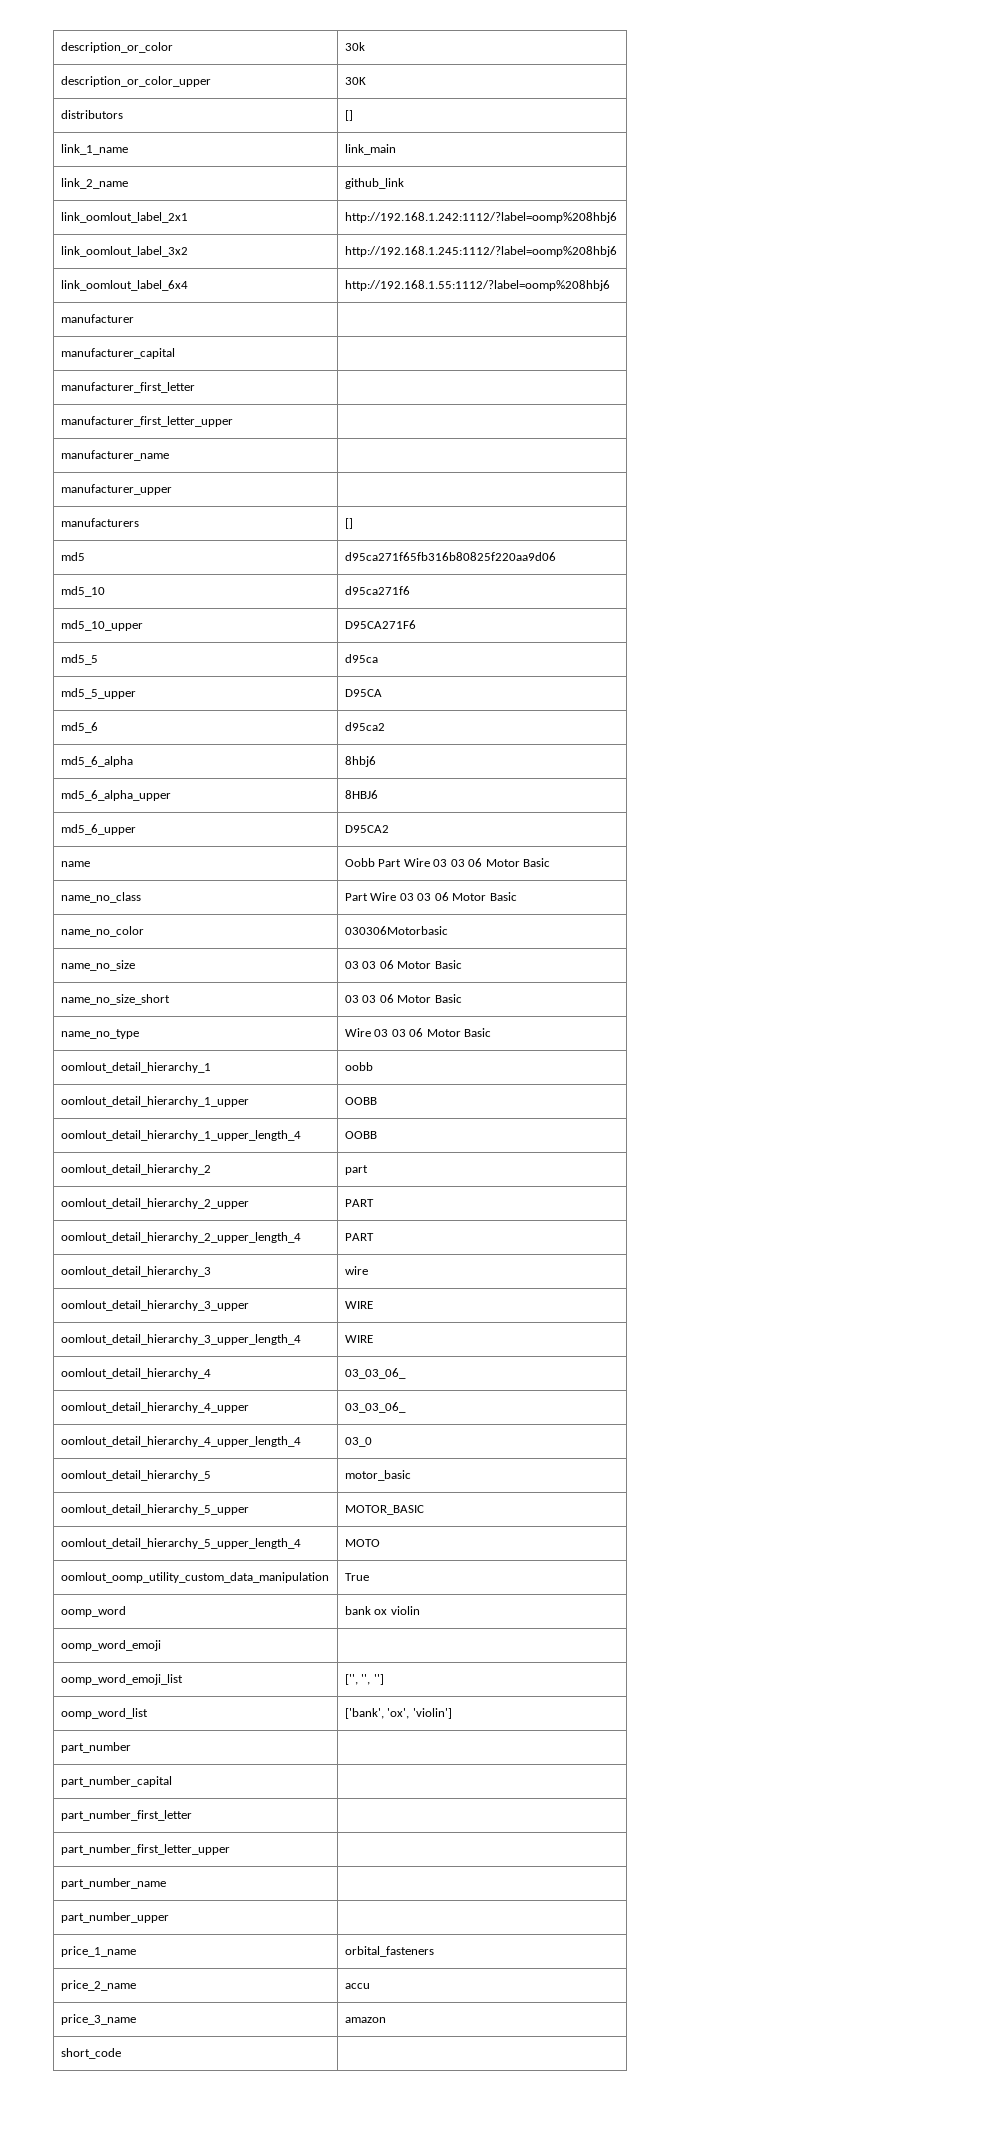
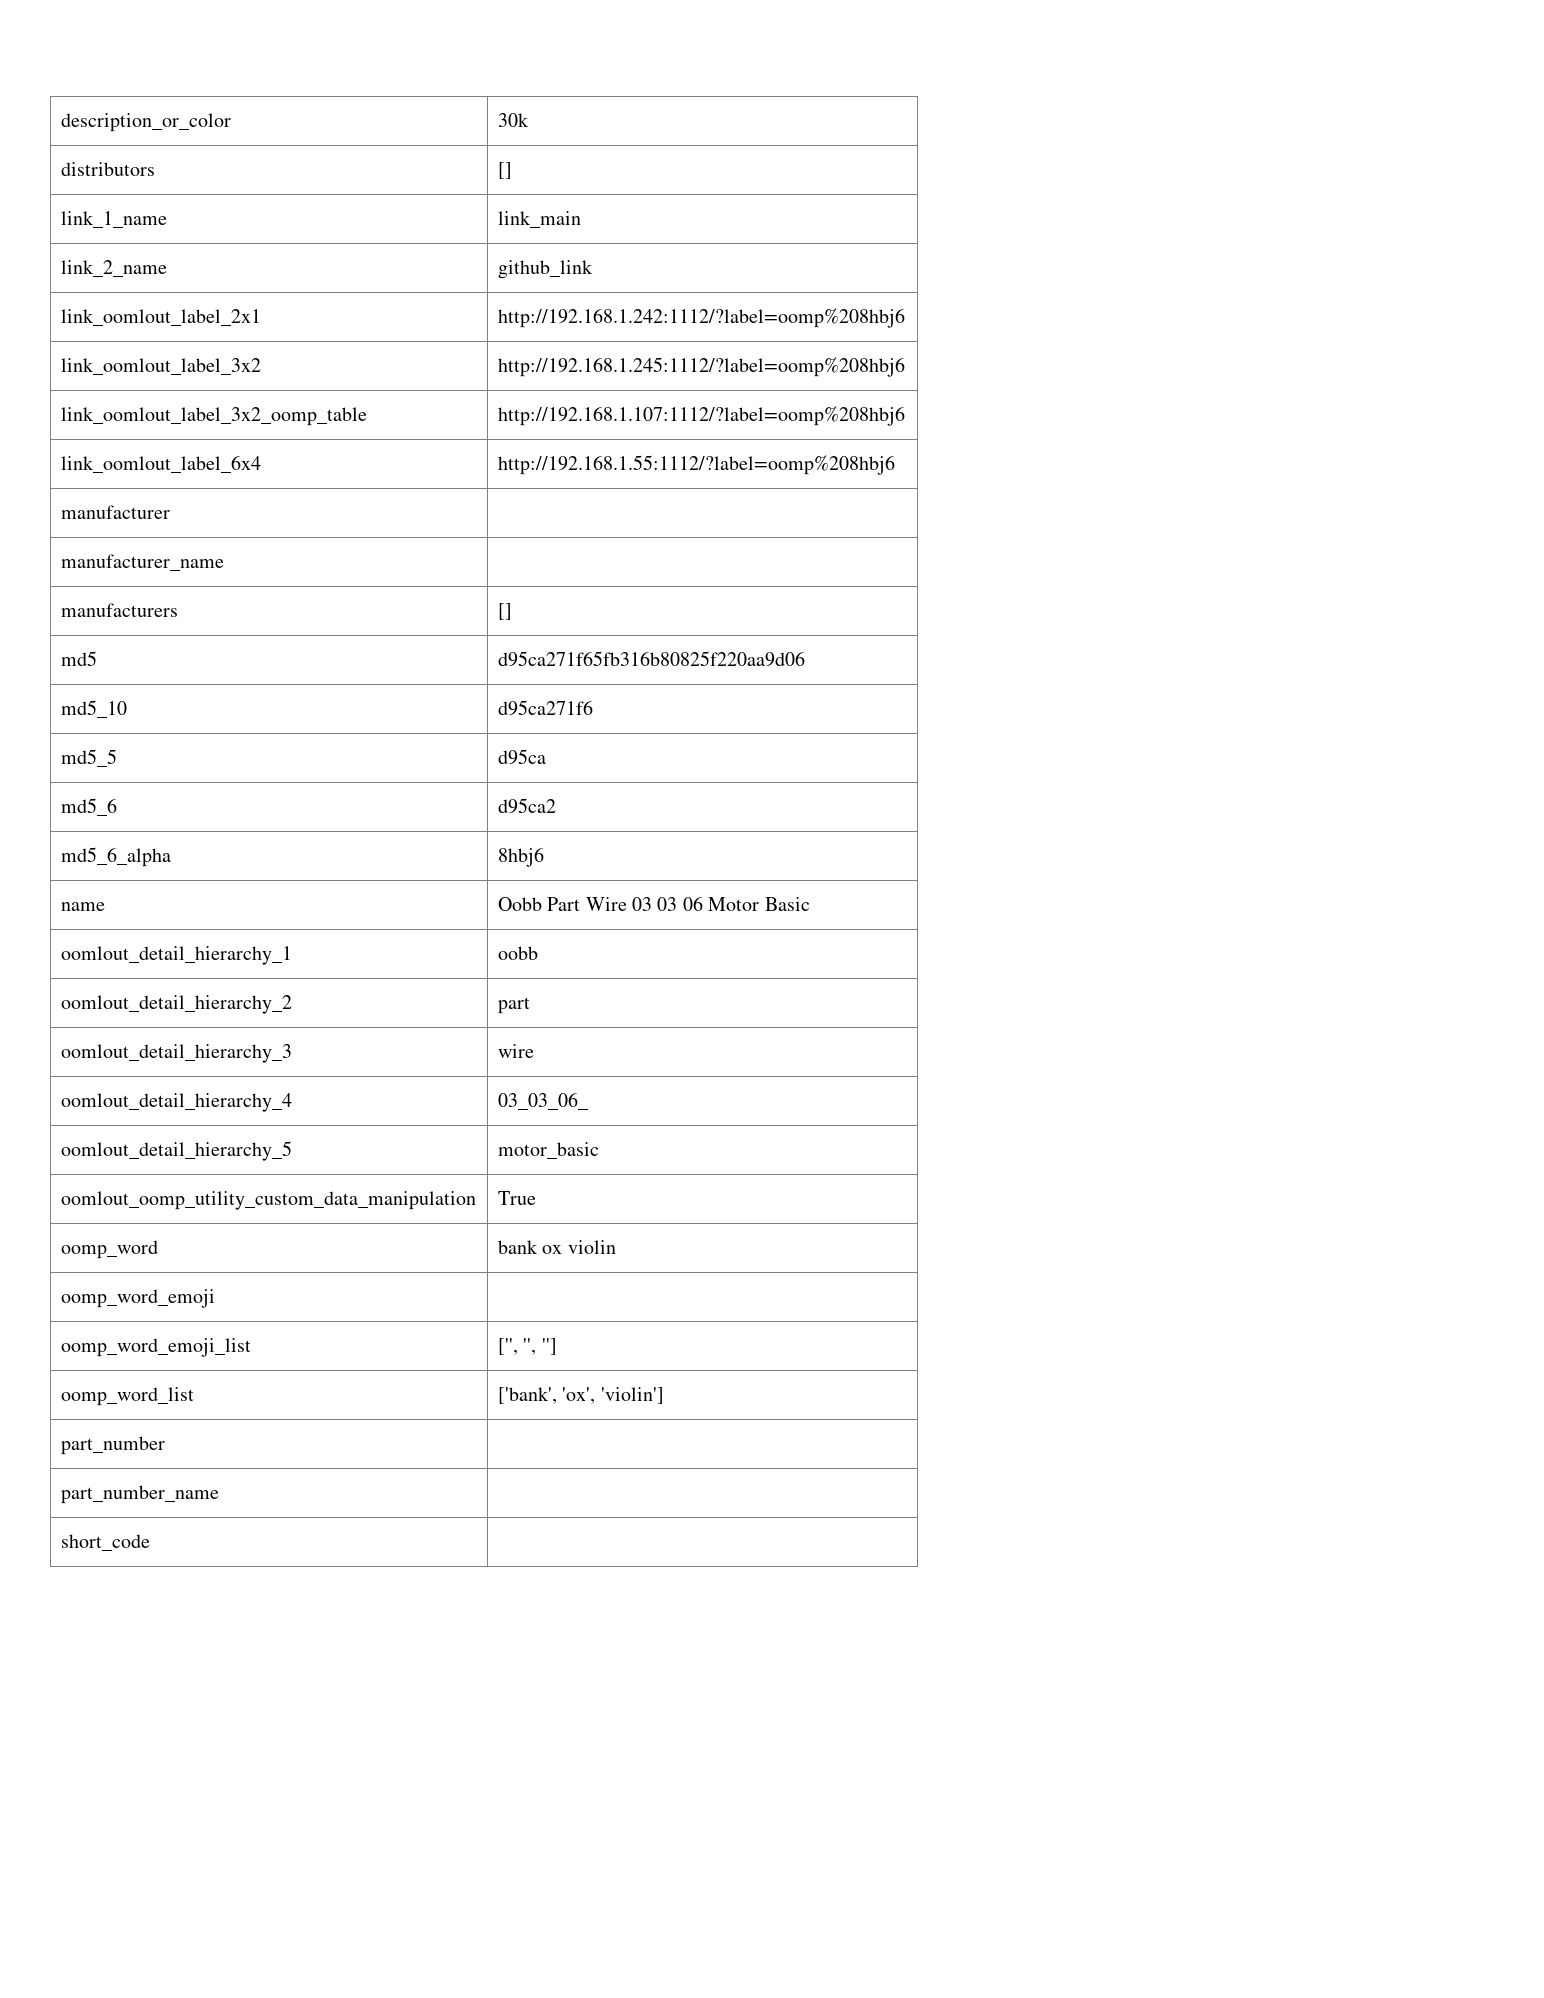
[60,76,211,87] [344,77,366,85] // description_or_color_upper | 30K -> (529, 120) none
(617, 251) none -> [60,407,367,426] [497,406,905,426] // link_oomlout_label_3x2_oomp_table | http://192.168.1.107:1112/?label=oomp%208hbj6
[60,348,175,359] [60,382,195,393] [60,416,233,427] // manufacturer_capital | // manufacturer_first_letter | // manufacturer_first_letter_upper | -> (170, 512) none
[60,484,172,495] // manufacturer_upper | -> (224, 562) none
[60,620,143,631] [344,620,416,629] // md5_10_upper | D95CA271F6 -> (593, 708) none
[60,688,136,699] [344,689,382,697] // md5_5_upper | D95CA -> (546, 757) none
[60,790,171,801] [344,790,378,799] [60,824,136,835] [344,825,389,833] // md5_6_alpha_upper | 8HBJ6 // md5_6_upper | D95CA2 -> (544, 857) none
[60,892,141,903] [344,892,517,901] [60,926,144,937] [344,926,448,935] [60,960,135,971] [344,960,462,969] [60,994,170,1005] [344,994,462,1003] [60,1029,139,1039] [344,1028,492,1037] [60,1062,211,1073] [344,1062,373,1071] [60,1096,249,1107] [344,1097,377,1105] [60,1130,301,1141] [344,1131,377,1139] [60,1164,211,1175] [344,1165,368,1175] [60,1198,249,1209] [344,1199,374,1207] [60,1232,301,1243] [344,1233,374,1241] [60,1266,211,1277] [344,1266,368,1275] [60,1300,249,1311] [344,1301,373,1309] [60,1334,301,1345] [344,1335,373,1343] [60,1368,211,1379] [344,1368,406,1379] [60,1402,249,1413] [344,1402,406,1413] [60,1436,301,1447] [344,1437,372,1447] [60,1470,211,1481] [344,1470,411,1481] [60,1504,249,1515] [344,1505,424,1515] [60,1538,301,1549] [344,1539,380,1547] name_no_class | Part Wire 03 03 06 Motor Basic // name_no_color | 030306Motorbasic // name_no_size | 03 03 06 Motor Basic // name_no_size_short | 03 03 06 Motor Basic // name_no_type | Wire 03 03 06 Motor Basic // oomlout_detail_hierarchy_1 | oobb // oomlout_detail_hierarchy_1_upper | OOBB // oomlout_detail_hierarchy_1_upper_length_4 | OOBB // oomlout_detail_hierarchy_2 | part // oomlout_detail_hierarchy_2_upper | PART // oomlout_detail_hierarchy_2_upper_length_4 | PART // oomlout_detail_hierarchy_3 | wire // oomlout_detail_hierarchy_3_upper | WIRE // oomlout_detail_hierarchy_3_upper_length_4 | WIRE // oomlout_detail_hierarchy_4 | 03_03_06_ // oomlout_detail_hierarchy_4_upper | 03_03_06_ // oomlout_detail_hierarchy_4_upper_length_4 | 03_0 // oomlout_detail_hierarchy_5 | motor_basic // oomlout_detail_hierarchy_5_upper | MOTOR_BASIC // oomlout_detail_hierarchy_5_upper_length_4 | MOTO -> [60,946,292,965] [497,946,538,960] [60,995,292,1014] [497,997,530,1014] [60,1044,292,1063] [497,1044,534,1058] [60,1093,292,1112] [497,1092,588,1110] [60,1141,292,1161] [497,1142,599,1159] oomlout_detail_hierarchy_1 | oobb // oomlout_detail_hierarchy_2 | part // oomlout_detail_hierarchy_3 | wire // oomlout_detail_hierarchy_4 | 03_03_06_ // oomlout_detail_hierarchy_5 | motor_basic
[60,1776,172,1787] [60,1810,192,1821] [60,1844,230,1855] [60,1878,166,1889] [60,1912,169,1923] [60,1946,136,1957] [344,1946,434,1957] [60,1980,136,1991] [344,1983,370,1989] [60,2014,136,2025] [344,2017,386,2023] part_number_capital | // part_number_first_letter | // part_number_first_letter_upper | // part_number_name | // part_number_upper | // price_1_name | orbital_fasteners // price_2_name | accu // price_3_name | amazon -> [60,1485,219,1504] part_number_name |

